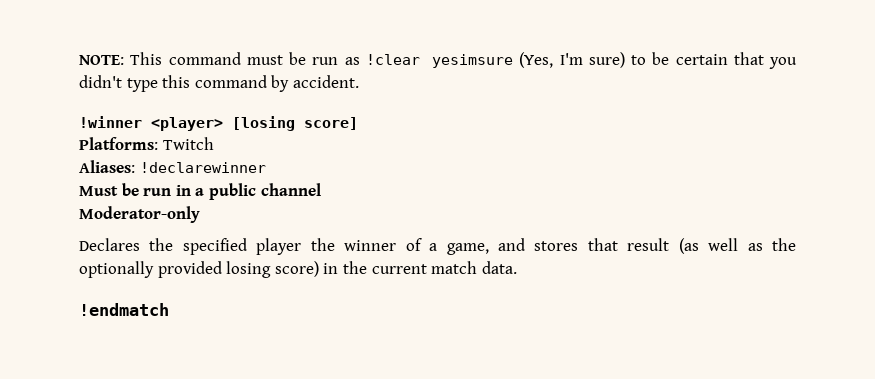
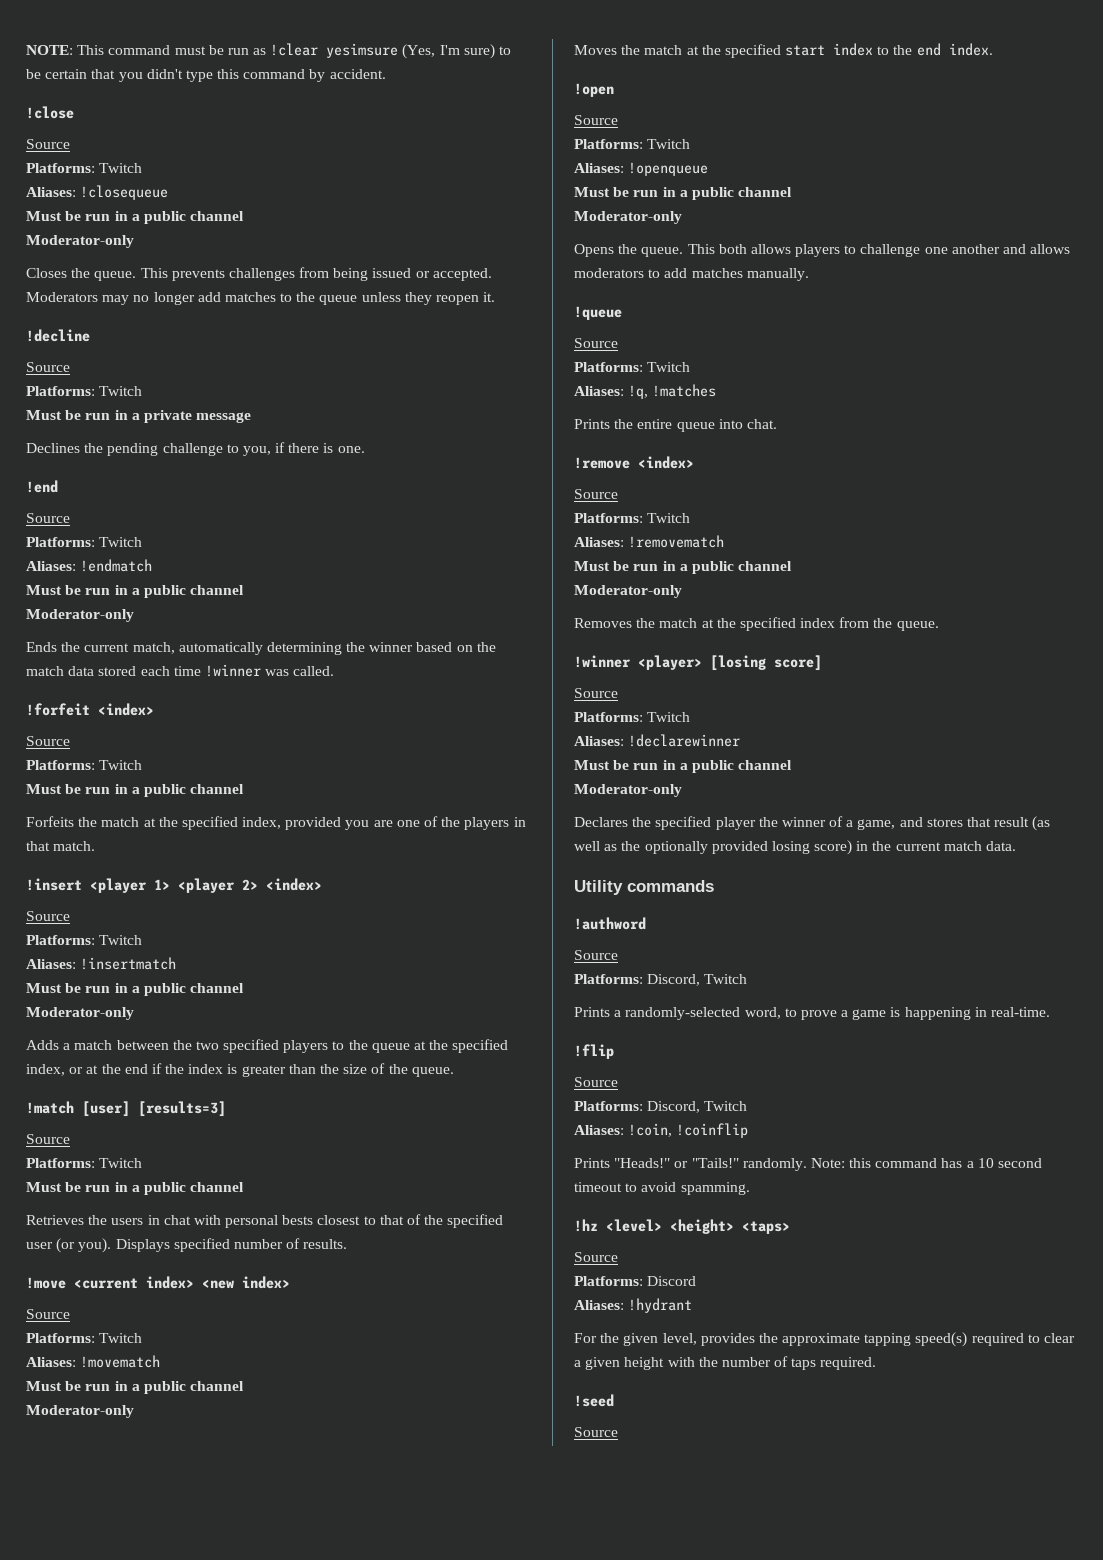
(359, 81) none -> [26,106,74,119] [26,139,70,149] [26,163,143,173] [26,185,169,200] [26,211,245,224] [26,235,134,248] [26,267,492,281] [26,292,496,305] [26,329,90,342] [26,362,70,372] [26,386,143,396] [26,410,252,423] [26,442,365,456] [26,480,58,493] [26,513,70,523] [26,537,143,547] [26,559,153,572] [26,585,245,598] [26,609,134,622] [26,642,496,655] [26,664,335,677] [26,703,154,716] [26,736,70,746] [26,760,143,770] [26,784,245,797] [26,816,526,830] [26,841,96,851] [26,878,322,893] [26,911,70,921] [26,935,143,945] [26,957,177,970] [26,983,245,996] [26,1007,134,1020] [26,1039,509,1053] [26,1063,454,1077] [26,1101,226,1117] [26,1134,70,1144] [26,1158,143,1168] [26,1182,245,1195] [26,1214,504,1228] [26,1238,348,1253] [26,1276,290,1289] [26,1309,70,1319] [26,1333,143,1343] [26,1355,161,1368] [26,1381,245,1394] [26,1405,134,1418] [574,43,993,58] [574,83,614,97] [574,115,618,125] [574,139,691,149] [574,162,709,176] [574,187,793,200] [574,211,682,224] [574,244,1071,257] [574,268,809,281] [574,306,622,320] [574,338,618,348] [574,362,691,372] [574,384,717,399] [574,419,777,432] [574,456,694,469] [574,489,618,499] [574,513,691,523] [574,535,725,548] [574,561,793,574] [574,585,682,598] [574,617,939,631] // !close // Source // Platforms: Twitch // Aliases: !closequeue // Must be run in a public channel // Moderator-only // Closes the queue. This prevents challenges from being issued or accepted. Moderators may no longer add matches to the queue unless they reopen it. // !decline // Source // Platforms: Twitch // Must be run in a private message // Declines the pending challenge to you, if there is one. // !end // Source // Platforms: Twitch // Aliases: !endmatch // Must be run in a public channel // Moderator-only // Ends the current match, automatically determining the winner based on the match data stored each time !winner was called. // !forfeit <index> // Source // Platforms: Twitch // Must be run in a public channel // Forfeits the match at the specified index, provided you are one of the players in that match. // !insert <player 1> <player 2> <index> // Source // Platforms: Twitch // Aliases: !insertmatch // Must be run in a public channel // Moderator-only // Adds a match between the two specified players to the queue at the specified index, or at the end if the index is greater than the size of the queue. // !match [user] [results=3] // Source // Platforms: Twitch // Must be run in a public channel // Retrieves the users in chat with personal bests closest to that of the specified user (or you). Displays specified number of results. // !move <current index> <new index> // Source // Platforms: Twitch // Aliases: !movematch // Must be run in a public channel // Moderator-only // Moves the match at the specified start index to the end index. // !open // Source // Platforms: Twitch // Aliases: !openqueue // Must be run in a public channel // Moderator-only // Opens the queue. This both allows players to challenge one another and allows moderators to add matches manually. // !queue // Source // Platforms: Twitch // Aliases: !q, !matches // Prints the entire queue into chat. // !remove <index> // Source // Platforms: Twitch // Aliases: !removematch // Must be run in a public channel // Moderator-only // Removes the match at the specified index from the queue.
(358, 123) none -> [574,688,618,698] // Source
[79,303,169,316] !endmatch -> [574,880,714,895] [574,917,646,930] [574,950,618,960] [574,974,748,986] [574,1007,1051,1020] [574,1044,614,1059] [574,1077,618,1087] [574,1101,748,1113] [574,1123,749,1138] [574,1158,1043,1171] [574,1182,750,1195] [574,1219,790,1234] [574,1252,618,1262] [574,1276,697,1286] [574,1298,693,1313] [574,1332,1076,1347] [574,1356,877,1370] [574,1394,614,1407] [574,1427,618,1437] Utility commands // !authword // Source // Platforms: Discord, Twitch // Prints a randomly-selected word, to prove a game is happening in real-time. // !flip // Source // Platforms: Discord, Twitch // Aliases: !coin, !coinflip // Prints "Heads!" or "Tails!" randomly. Note: this command has a 10 second timeout to avoid spamming. // !hz <level> <height> <taps> // Source // Platforms: Discord // Aliases: !hydrant // For the given level, provides the approximate tapping speed(s) required to clear a given height with the number of taps required. // !seed // Source

